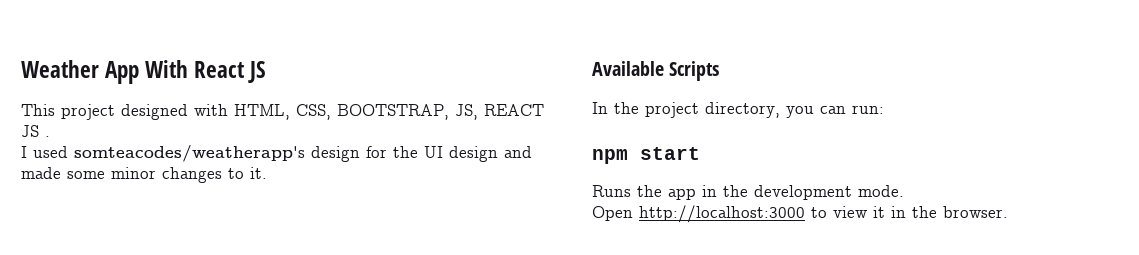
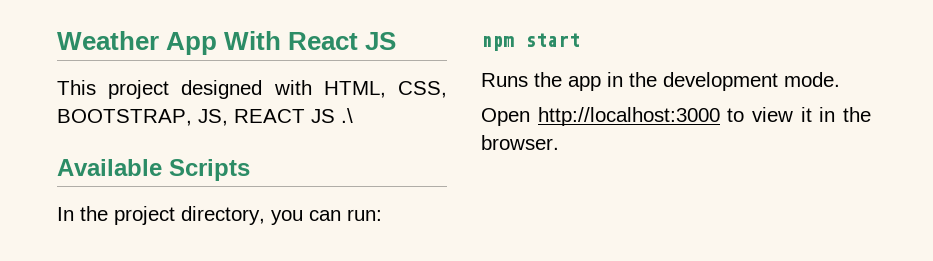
[45,136,50,137] [21,145,532,162] [21,167,267,183] . // I used somteacodes/weatherapp's design for the UI design and made some minor changes to it. -> [341,108,353,123] .\

